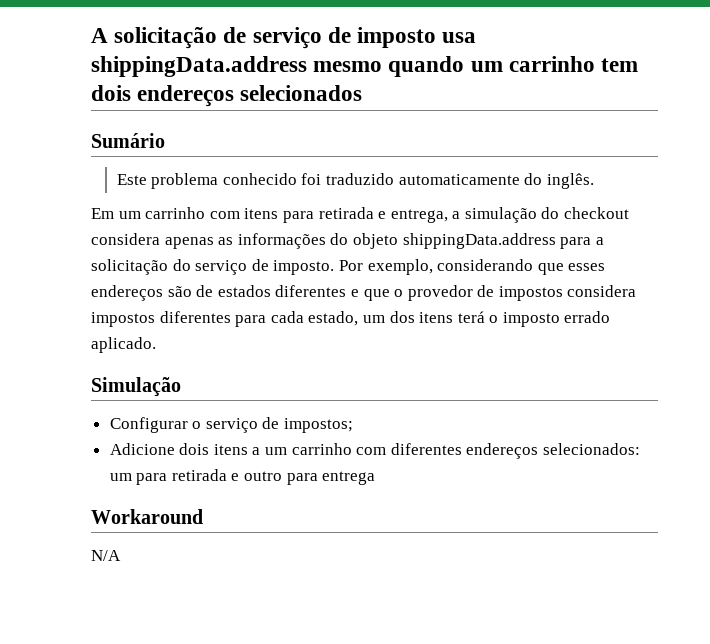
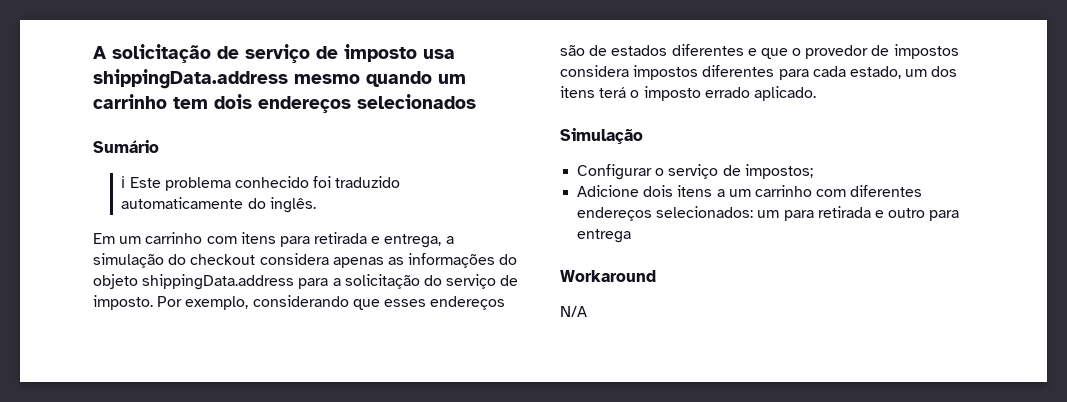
(165, 140) none -> [121,176,126,188] ℹ

